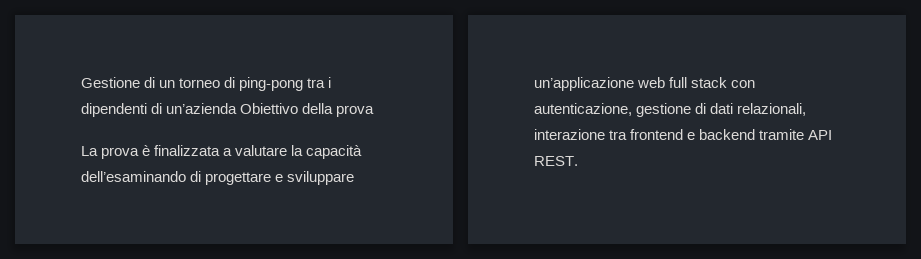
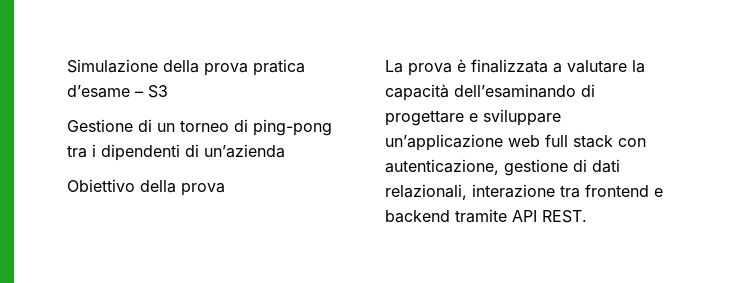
(81, 82) none -> [67,59,305,76] [67,85,168,98] Simulazione della prova pratica d’esame – S3 //
(238, 108) none -> (285, 151) //

